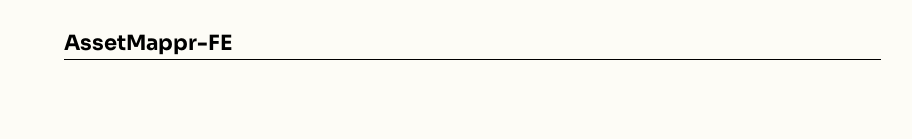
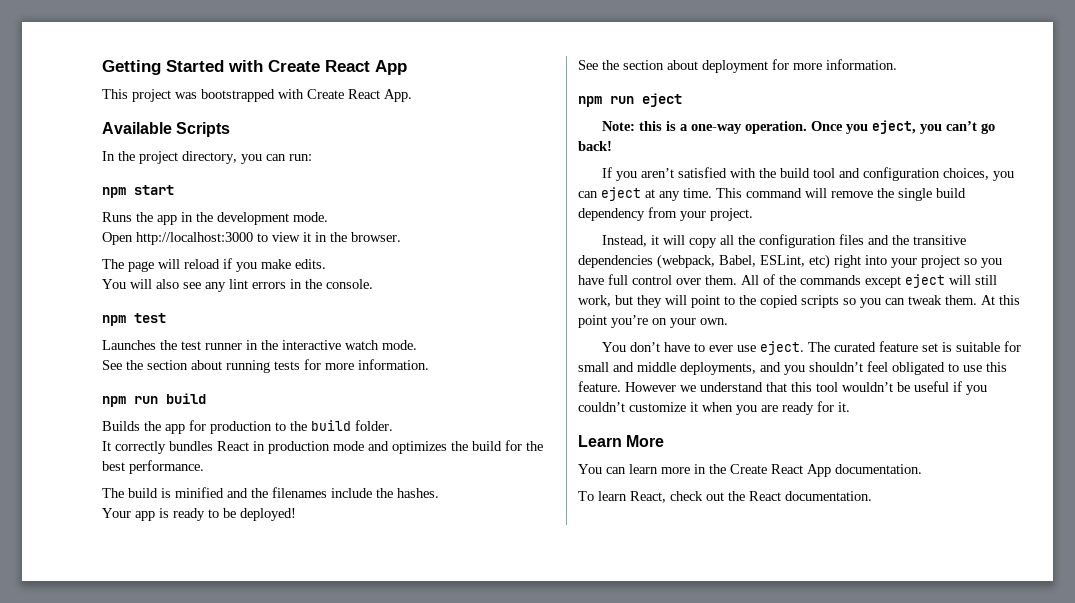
[64,34,232,55] AssetMappr-FE -> [102,60,407,75] [102,89,412,102] [102,122,231,137] [102,151,312,164] [102,185,174,198] [102,212,328,225] [102,232,401,245] [102,258,326,272] [102,279,373,292] [102,313,166,326] [102,340,417,350] [102,359,429,373] [102,393,206,407] [102,420,393,434] [102,440,543,454] [102,460,204,474] [102,487,439,498] [102,508,296,521] [578,59,897,73] [578,93,682,107] [601,120,995,134] [578,141,612,151] [601,167,1014,181] [578,187,966,201] [578,207,753,221] [601,234,966,248] [578,254,1002,269] [578,274,997,288] [578,295,1020,308] [578,315,728,328] [601,341,1021,355] [578,361,1007,375] [578,381,987,395] [578,401,850,415] [578,435,665,447] [578,464,922,477] [578,491,872,503] Getting Started with Create React App // This project was bootstrapped with Create React App. // Available Scripts // In the project directory, you can run: // npm start // Runs the app in the development mode. // Open http://localhost:3000 to view it in the browser. // The page will reload if you make edits. // You will also see any lint errors in the console. // npm test // Launches the test runner in the interactive watch mode. // See the section about running tests for more information. // npm run build // Builds the app for production to the build folder. // It correctly bundles React in production mode and optimizes the build for the best performance. // The build is minified and the filenames include the hashes. // Your app is ready to be deployed! // See the section about deployment for more information. // npm run eject // Note: this is a one-way operation. Once you eject, you can’t go back! // If you aren’t satisfied with the build tool and configuration choices, you can eject at any time. This command will remove the single build dependency from your project. // Instead, it will copy all the configuration files and the transitive dependencies (webpack, Babel, ESLint, etc) right into your project so you have full control over them. All of the commands except eject will still work, but they will point to the copied scripts so you can tweak them. At this point you’re on your own. // You don’t have to ever use eject. The curated feature set is suitable for small and middle deployments, and you shouldn’t feel obligated to use this feature. However we understand that this tool wouldn’t be useful if you couldn’t customize it when you are ready for it. // Learn More // You can learn more in the Create React App documentation. // To learn React, check out the React documentation.

